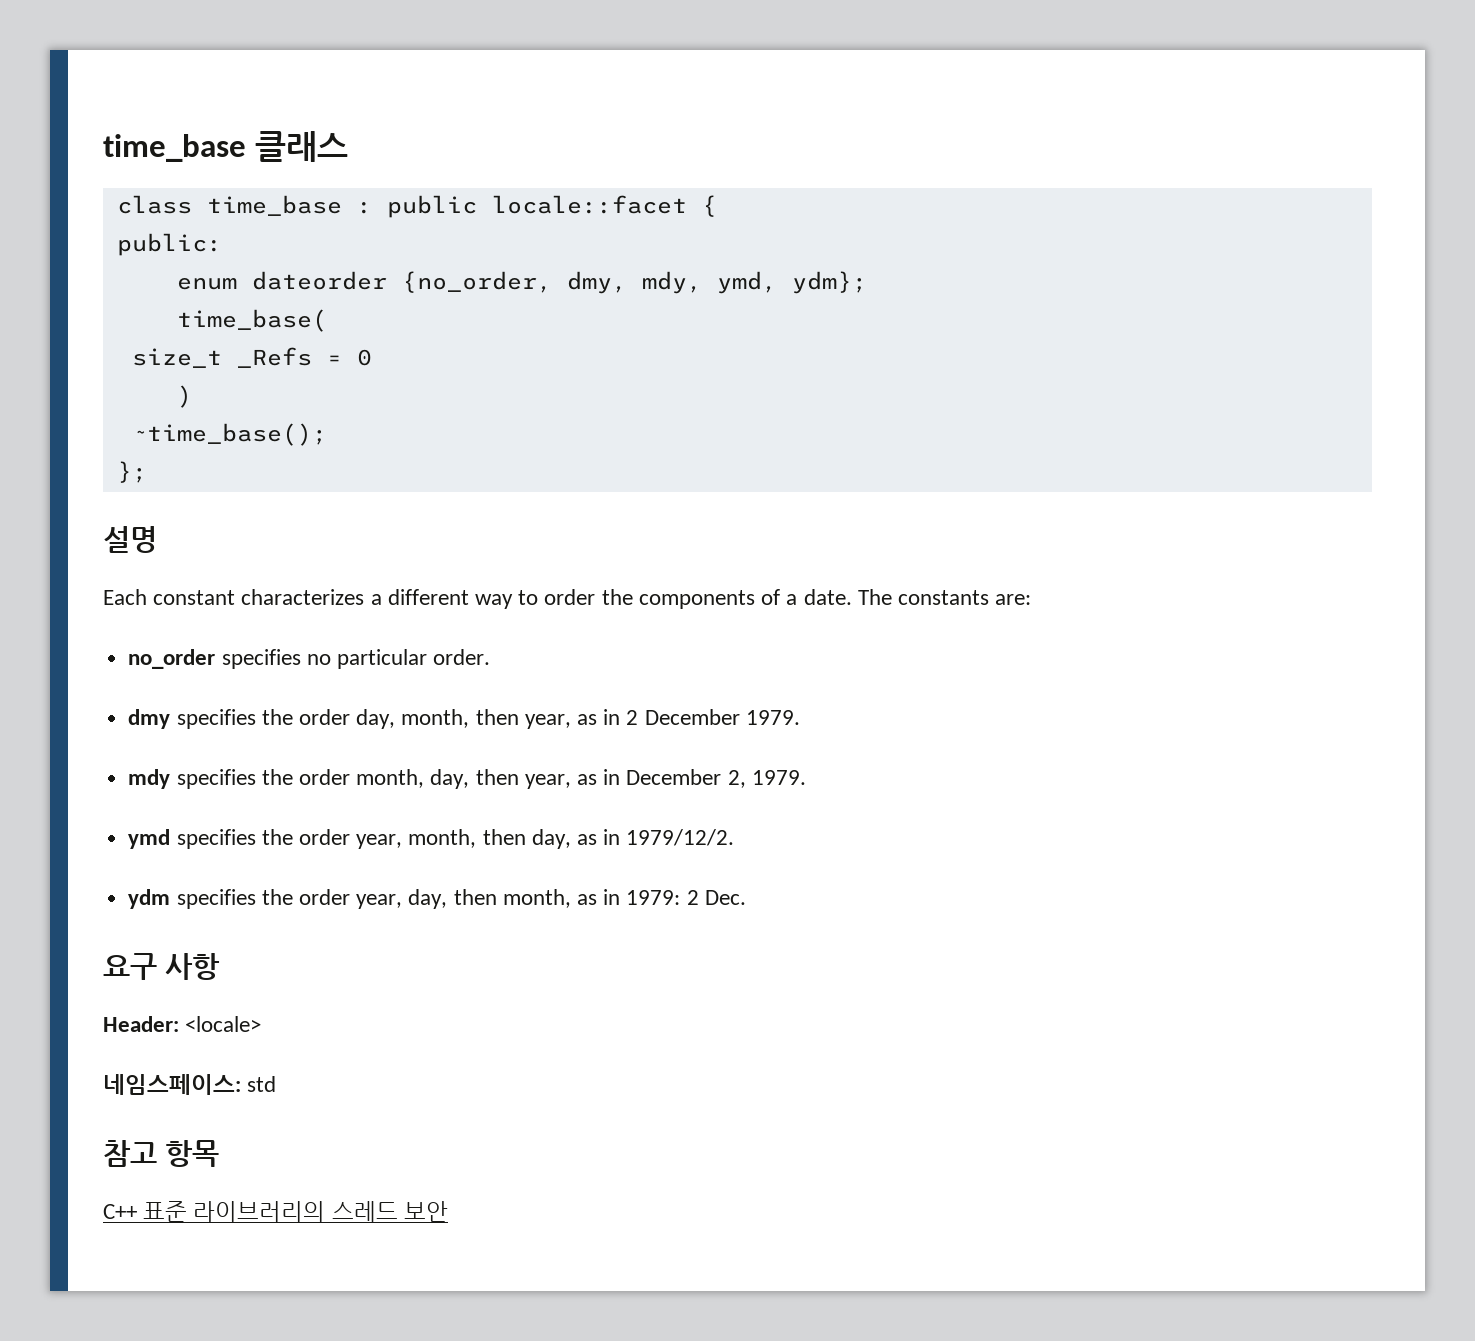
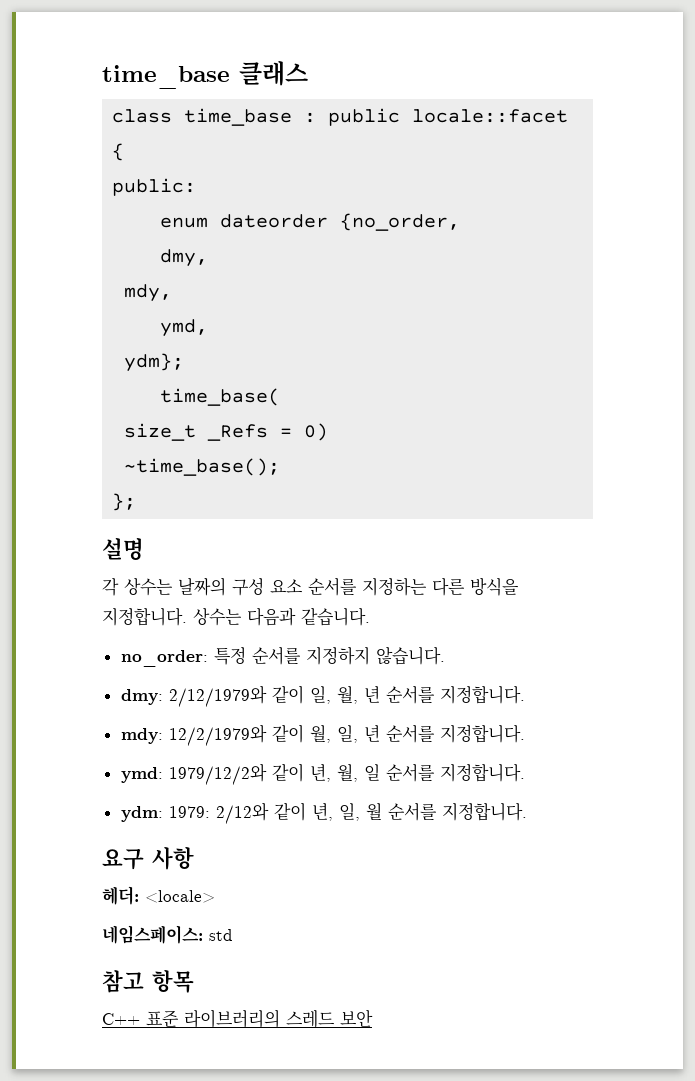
(552, 282) none -> (461, 222) //
(627, 282) none -> (209, 258) //
(702, 282) none -> (173, 293) //
(777, 282) none -> (209, 328) //
[356,349,372,366] [176,385,192,408] 0 // ) -> [304,423,329,441] 0)
[103,589,1032,609] [128,649,491,669] [128,709,800,729] [128,769,806,789] [128,829,735,849] [128,889,746,909] Each constant characterizes a different way to order the components of a date. The constants are: // no_order specifies no particular order. // dmy specifies the order day, month, then year, as in 2 December 1979. // mdy specifies the order month, day, then year, as in December 2, 1979. // ymd specifies the order year, month, then day, as in 1979/12/2. // ydm specifies the order year, day, then month, as in 1979: 2 Dec. -> [102,577,519,596] [102,607,370,626] [120,646,445,667] [120,685,525,707] [120,724,525,746] [120,763,525,785] [120,802,527,824] 각 상수는 날짜의 구성 요소 순서를 지정하는 다른 방식을 지정합니다. 상수는 다음과 같습니다. // no_order: 특정 순서를 지정하지 않습니다. // dmy: 2/12/1979와 같이 일, 월, 년 순서를 지정합니다. // mdy: 12/2/1979와 같이 월, 일, 년 순서를 지정합니다. // ymd: 1979/12/2와 같이 년, 월, 일 순서를 지정합니다. // ydm: 1979: 2/12와 같이 년, 일, 월 순서를 지정합니다.
[103,1016,179,1032] Header: -> [102,886,139,905] 헤더:

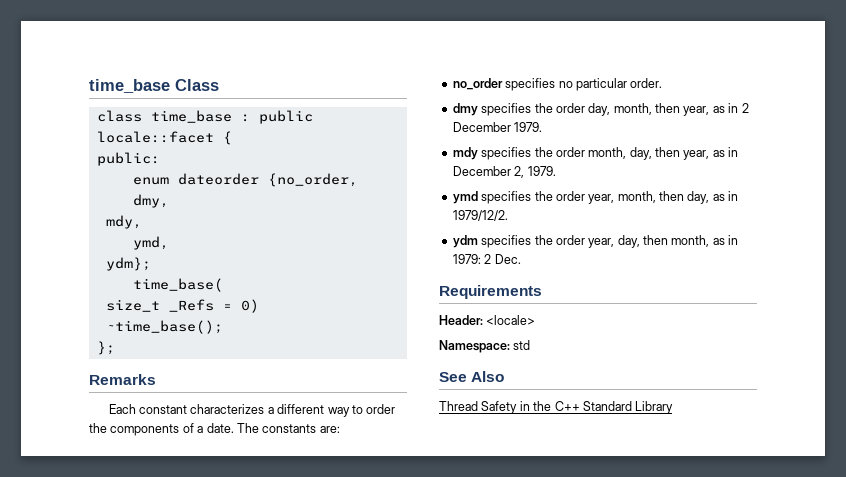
[102,61,308,89] time_base 클래스 -> [89,79,219,93] time_base Class
[102,538,144,560] [102,577,519,596] [102,607,370,626] [120,646,445,667] [120,685,525,707] [120,724,525,746] [120,763,525,785] [120,802,527,824] [102,847,194,870] [102,886,139,905] 설명 // 각 상수는 날짜의 구성 요소 순서를 지정하는 다른 방식을 지정합니다. 상수는 다음과 같습니다. // no_order: 특정 순서를 지정하지 않습니다. // dmy: 2/12/1979와 같이 일, 월, 년 순서를 지정합니다. // mdy: 12/2/1979와 같이 월, 일, 년 순서를 지정합니다. // ymd: 1979/12/2와 같이 년, 월, 일 순서를 지정합니다. // ydm: 1979: 2/12와 같이 년, 일, 월 순서를 지정합니다. // 요구 사항 // 헤더: -> [89,374,156,385] [108,404,396,417] [89,423,340,436] [452,78,663,91] [452,103,749,116] [452,122,543,132] [452,147,739,160] [452,166,556,178] [452,191,739,204] [452,210,508,221] [452,235,739,248] [452,254,521,264] [439,285,542,299] [439,315,483,325] Remarks // Each constant characterizes a different way to order the components of a date. The constants are: // no_order specifies no particular order. // dmy specifies the order day, month, then year, as in 2 December 1979. // mdy specifies the order month, day, then year, as in December 2, 1979. // ymd specifies the order year, month, then day, as in 1979/12/2. // ydm specifies the order year, day, then month, as in 1979: 2 Dec. // Requirements // Header:
[102,925,203,944] 네임스페이스: -> [439,340,510,353] Namespace:
[102,970,194,993] [102,1009,373,1028] 참고 항목 // C++ 표준 라이브러리의 스레드 보안 -> [439,371,505,382] [439,401,674,414] See Also // Thread Safety in the C++ Standard Library

